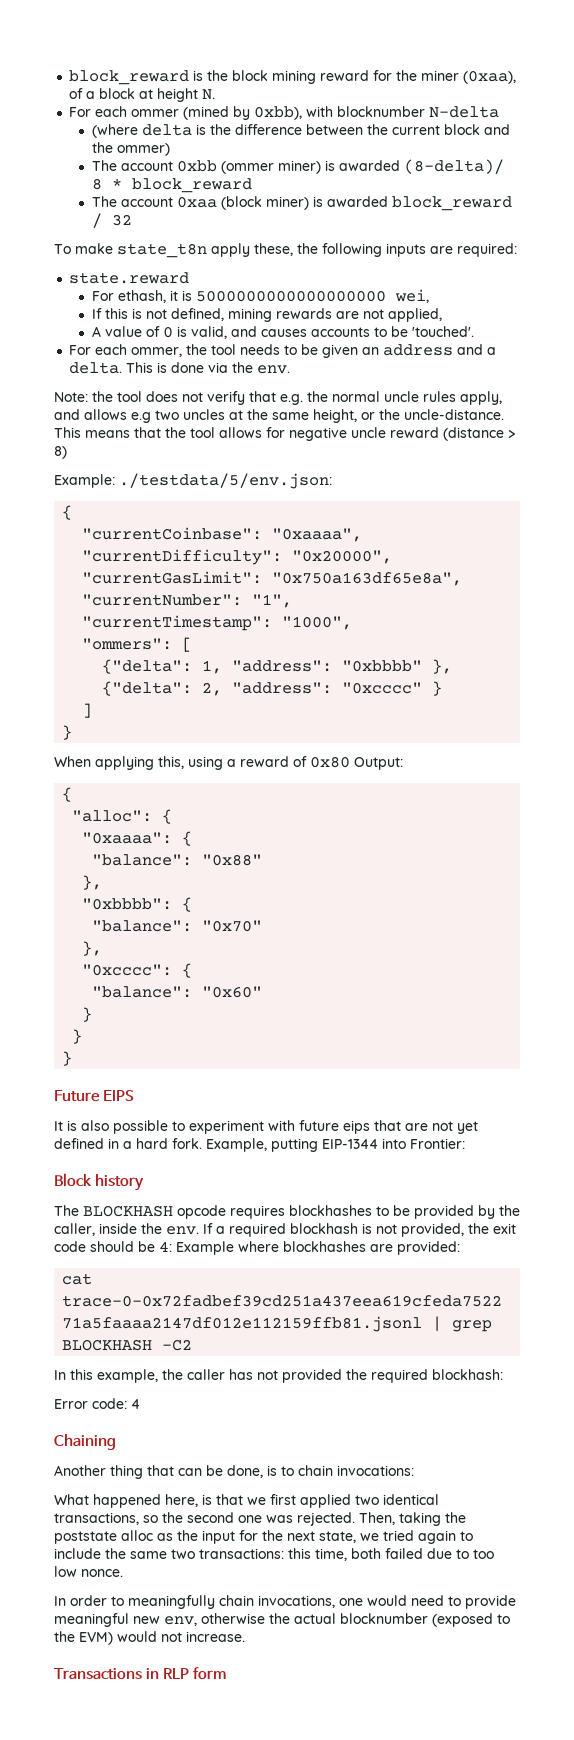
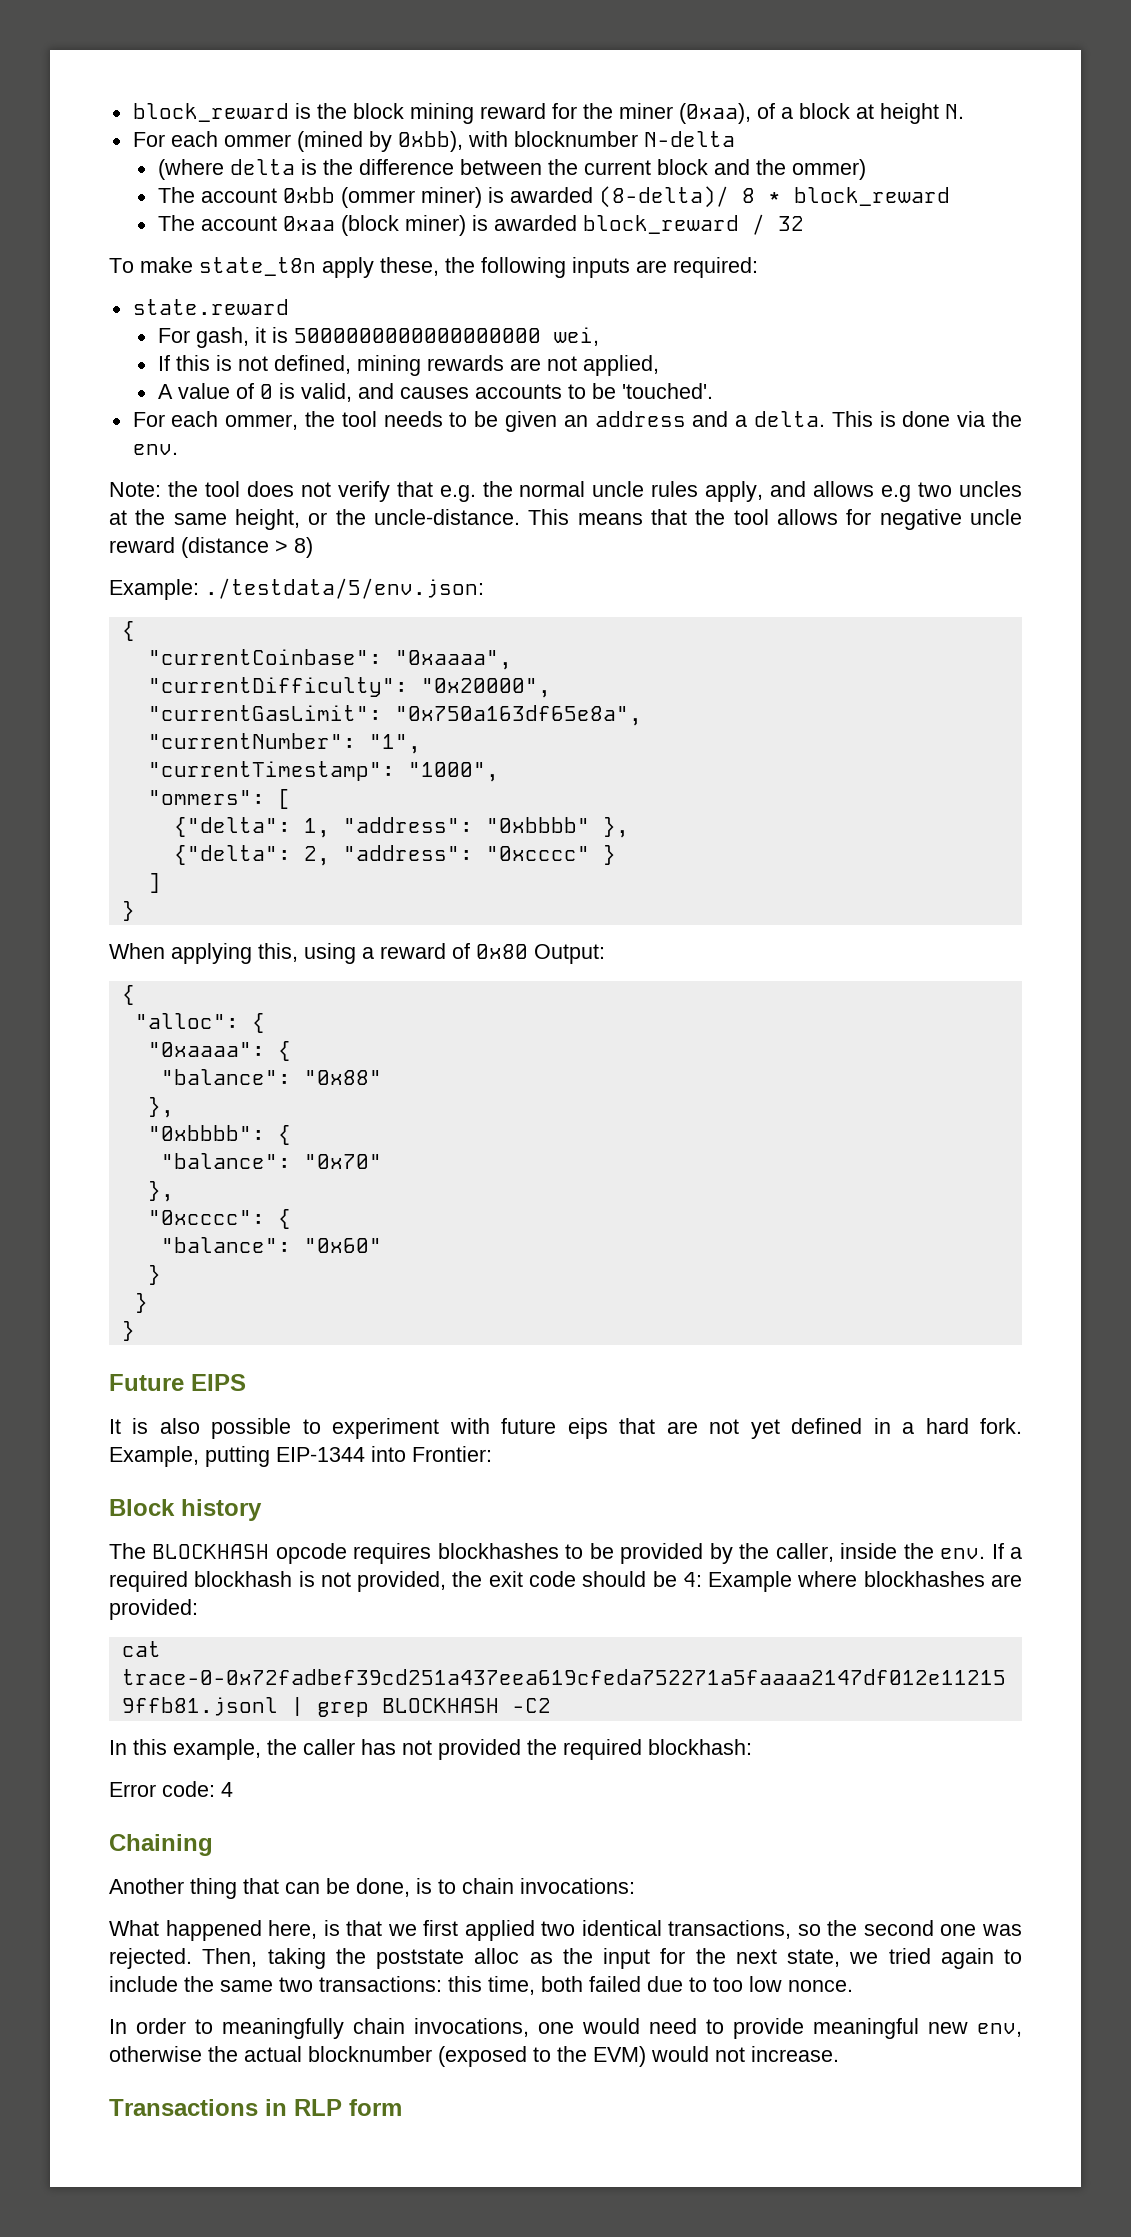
[117,290,166,303] ethash, -> [195,327,249,348] gash,

